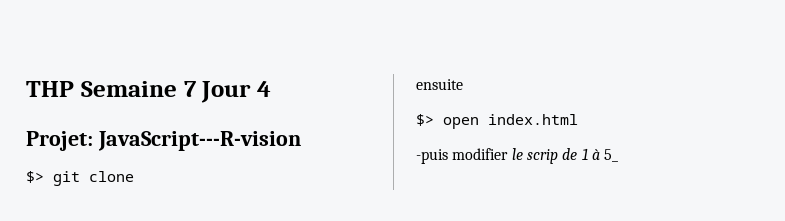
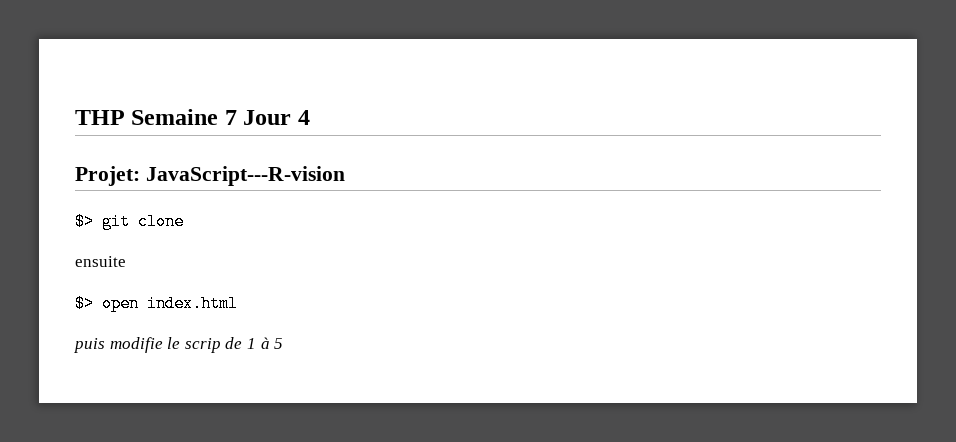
[416,148,509,164] -puis modifier -> [74,337,163,353] puis modifie
[604,149,619,162] 5_ -> [274,338,284,349] 5

